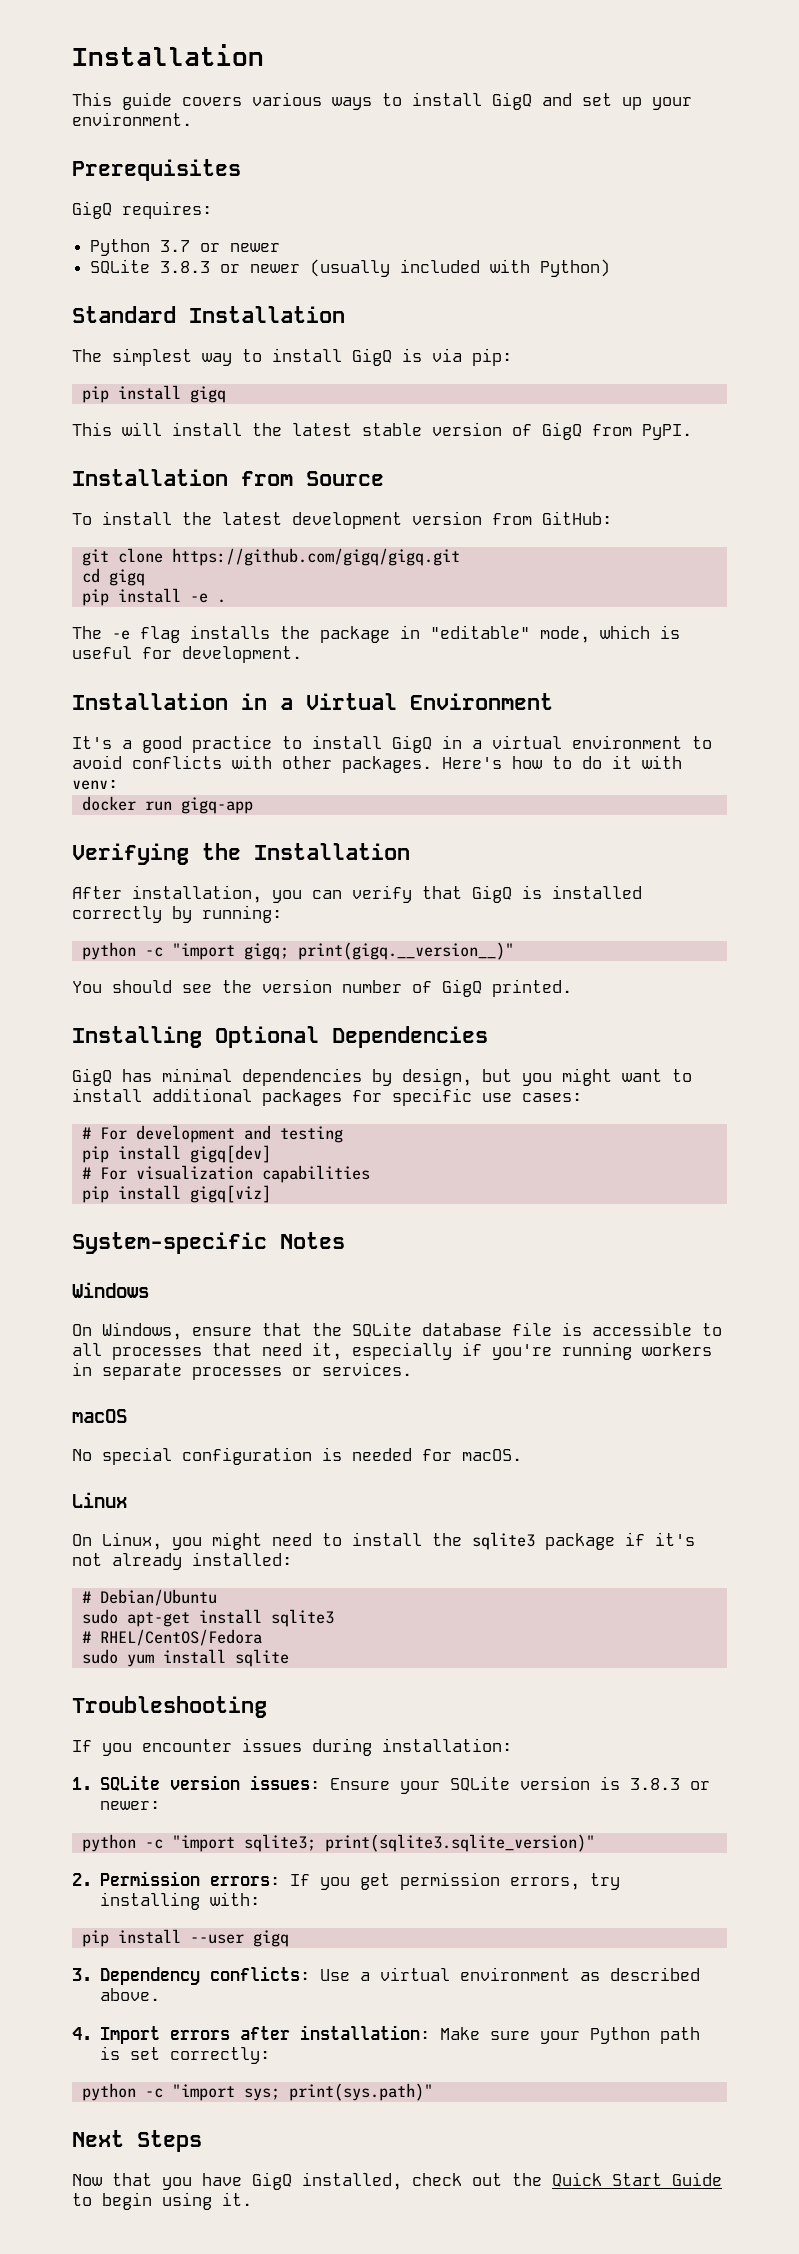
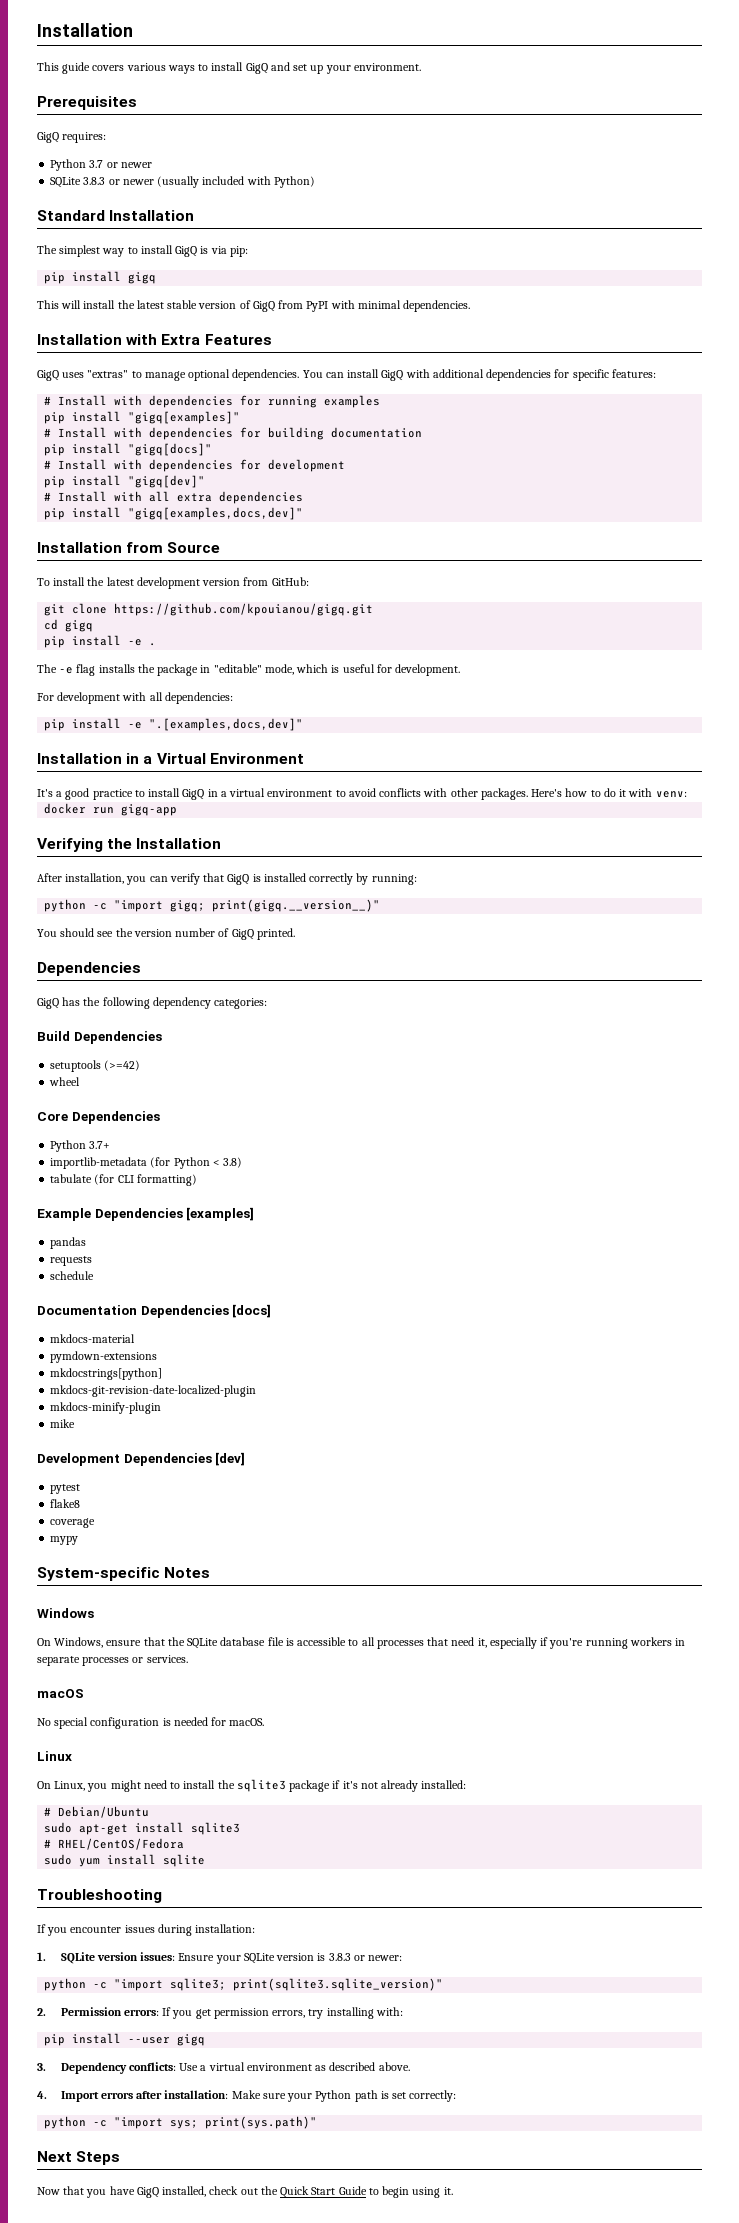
[642,424,692,440] PyPI. -> [306,300,471,312] [37,334,272,345] [37,369,656,381] [44,395,381,408] [44,411,241,424] [44,427,423,440] [44,443,213,456] [44,459,346,472] [44,475,206,488] [44,491,304,504] [44,507,304,520] PyPI with minimal dependencies. // Installation with Extra Features // GigQ uses "extras" to manage optional dependencies. You can install GigQ with additional dependencies for specific features: // # Install with dependencies for running examples // pip install "gigq[examples]" // # Install with dependencies for building documentation // pip install "gigq[docs]" // # Install with dependencies for development // pip install "gigq[dev]" // # Install with all extra dependencies // pip install "gigq[examples,docs,dev]"
[171,548,460,566] https://github.com/gigq/gigq.git -> [114,603,374,616] https://github.com/kpouianou/gigq.git
(302, 654) none -> [37,692,233,704] [44,718,304,731] // For development with all dependencies: // pip install -e ".[examples,docs,dev]"
[72,1026,319,1048] Installing Optional -> (295, 934) none
[162,1068,692,1086] [72,1088,582,1106] [81,1125,343,1143] [81,1145,271,1163] [81,1165,370,1183] [81,1185,271,1203] minimal dependencies by design, but you might want to install additional packages for specific use cases: // # For development and testing // pip install gigq[dev] // # For visualization capabilities // pip install gigq[viz] -> [83,997,268,1009] [37,1031,162,1044] [50,1060,141,1072] [49,1077,81,1086] [37,1111,160,1124] [50,1140,111,1152] [50,1157,243,1169] [50,1174,197,1186] [37,1207,255,1221] [50,1237,87,1249] [50,1256,93,1266] [50,1271,95,1280] [37,1304,272,1318] [50,1334,136,1343] [50,1351,158,1363] [50,1368,163,1380] [50,1385,257,1397] [50,1402,162,1414] [50,1419,76,1428] [37,1452,246,1466] [50,1484,81,1494] [50,1499,81,1508] [50,1518,96,1528] [50,1536,79,1545] the following dependency categories: // Build Dependencies // setuptools (>=42) // wheel // Core Dependencies // Python 3.7+ // importlib-metadata (for Python < 3.8) // tabulate (for CLI formatting) // Example Dependencies [examples] // pandas // requests // schedule // Documentation Dependencies [docs] // mkdocs-material // pymdown-extensions // mkdocstrings[python] // mkdocs-git-revision-date-localized-plugin // mkdocs-minify-plugin // mike // Development Dependencies [dev] // pytest // flake8 // coverage // mypy

